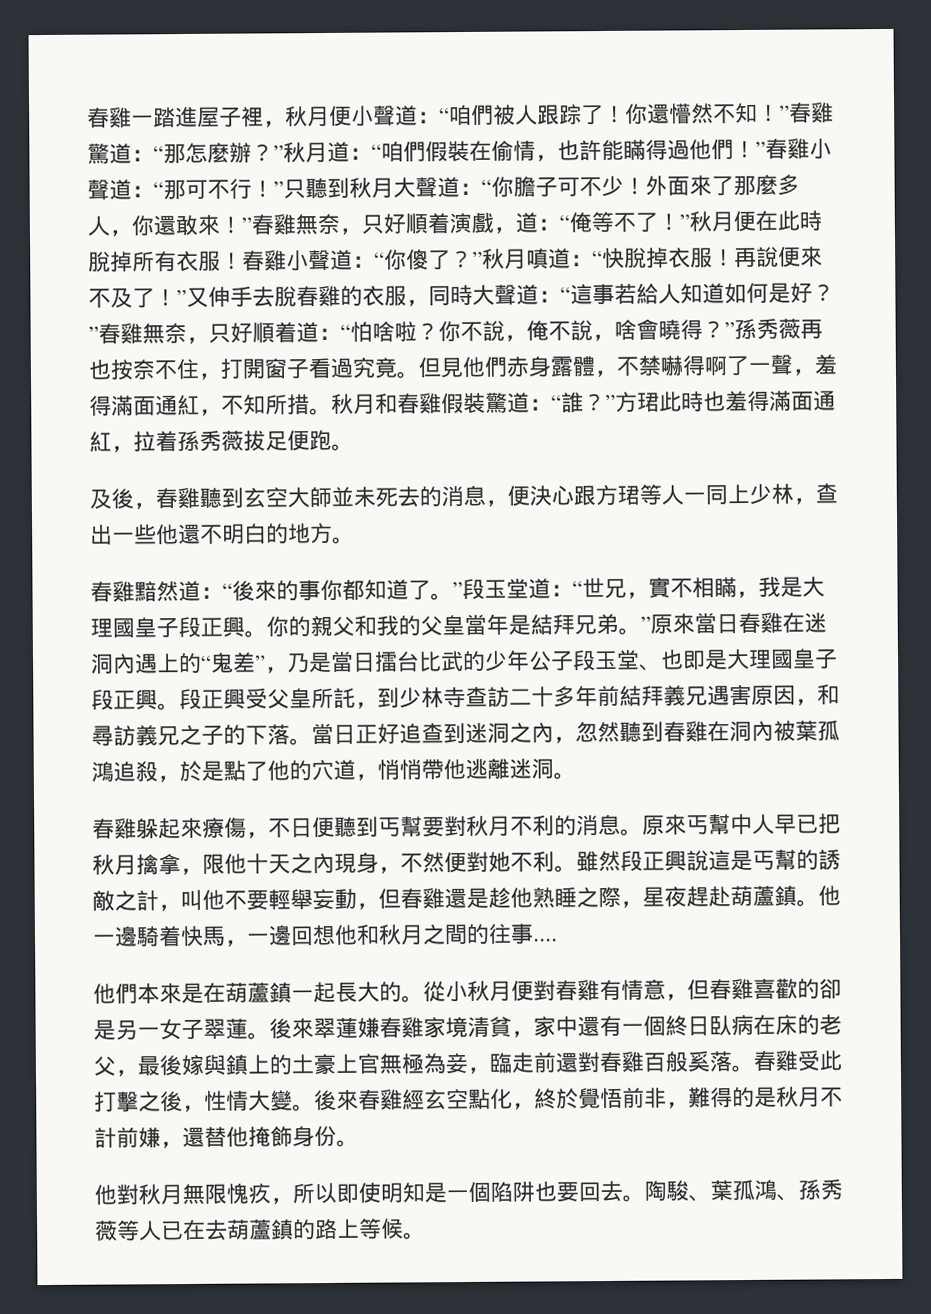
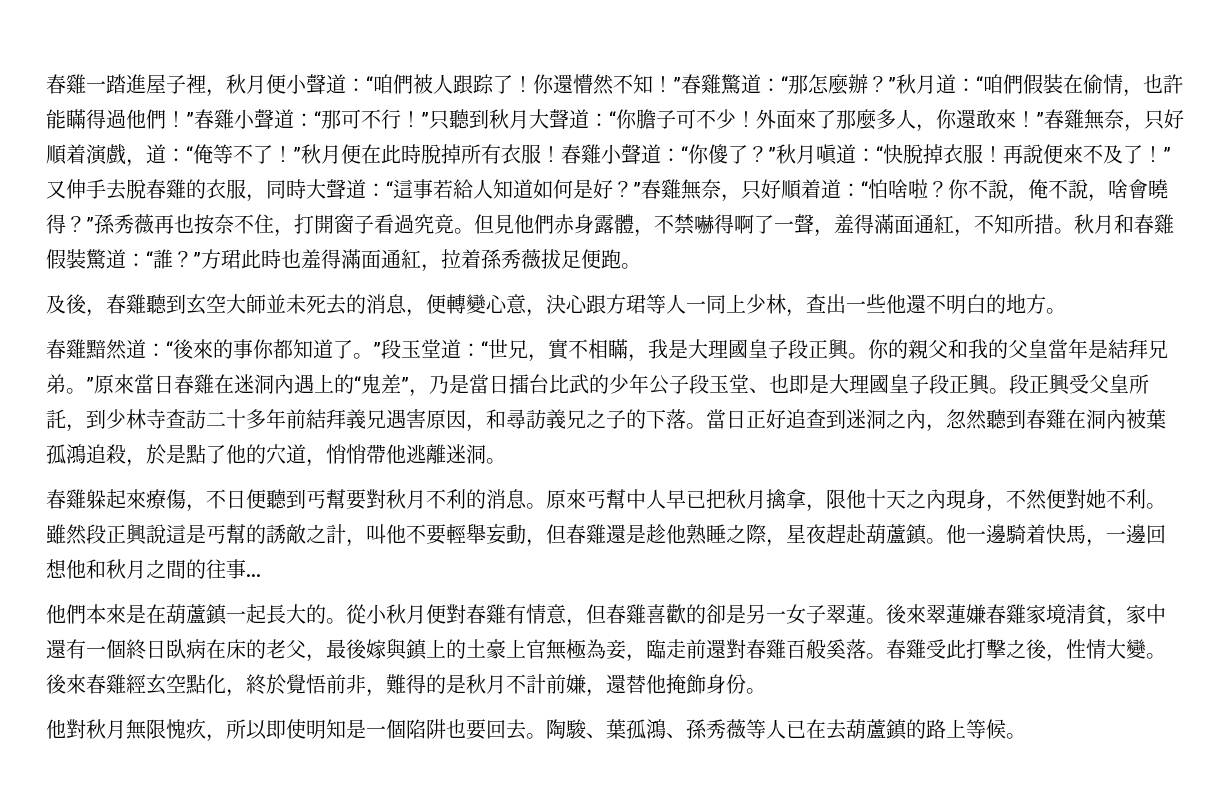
(530, 496) none -> [446,294,546,317] 轉變心意，
[533,938,558,942] .... -> [246,574,261,577] ...

